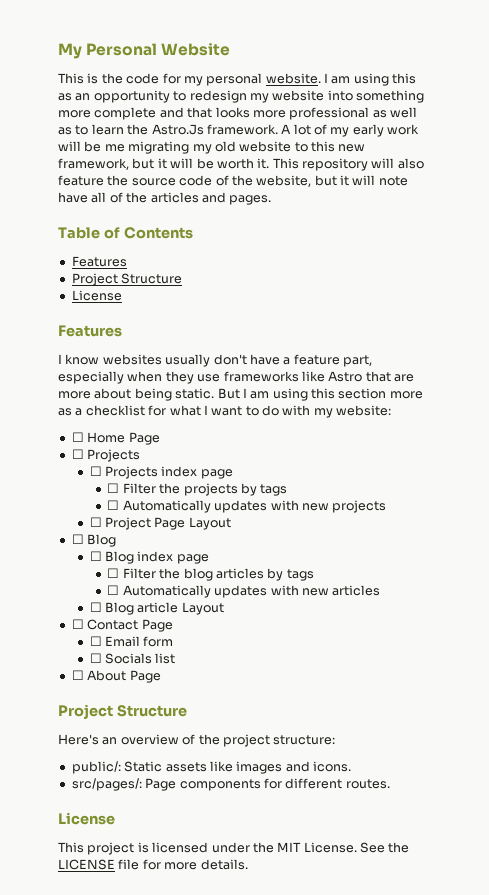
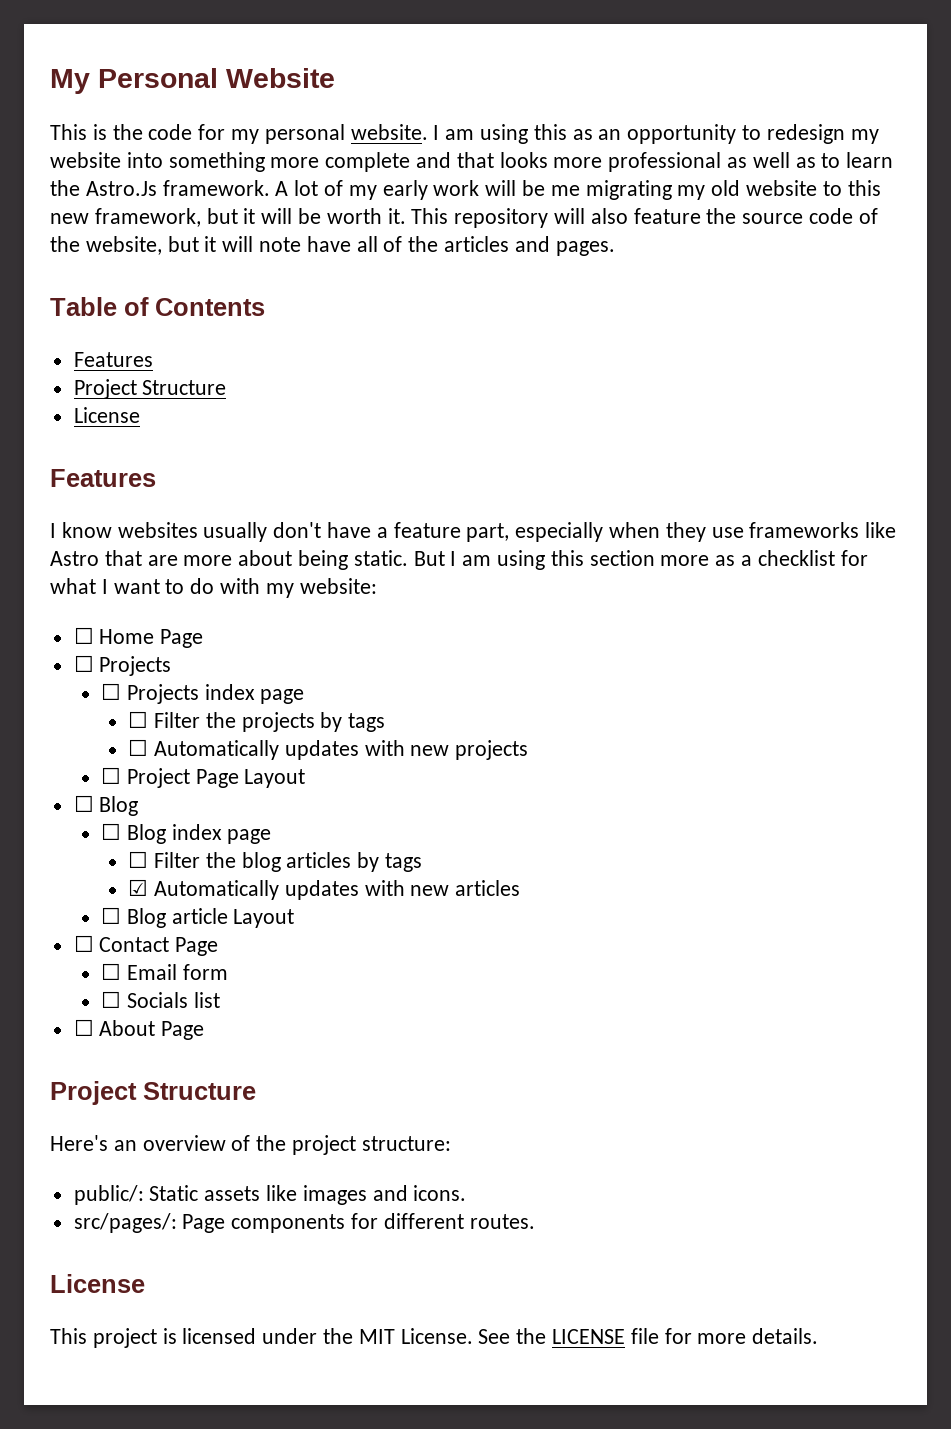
[107,585,120,595] ☐ -> [128,879,149,896] ☑

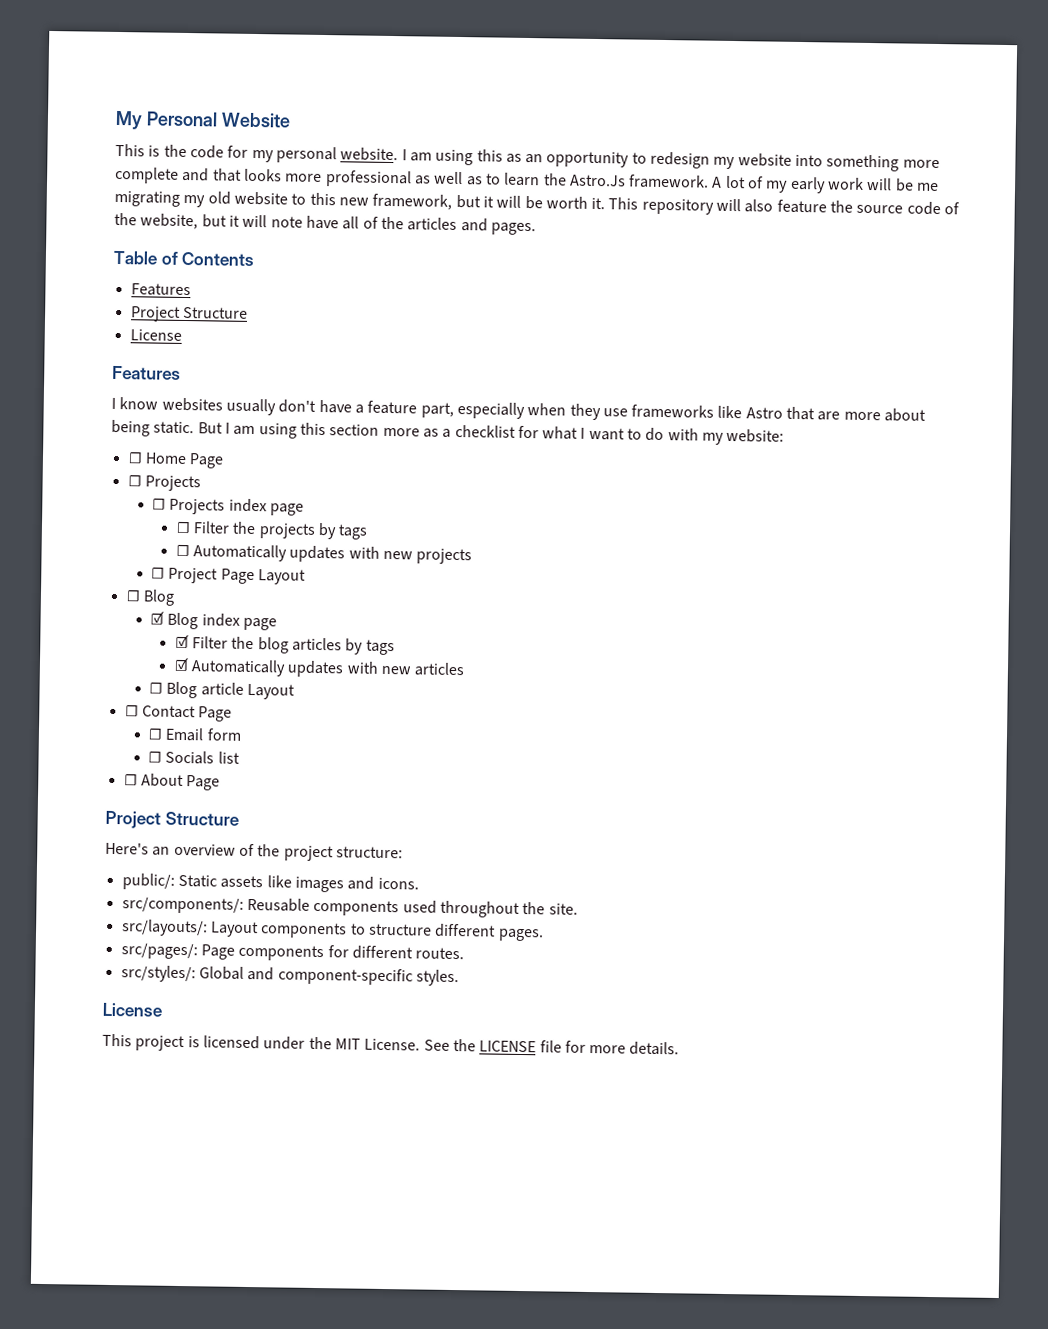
[100,823,121,840] ☐ -> [150,611,165,625] ☑
[128,851,149,868] ☐ -> [174,634,189,649] ☑
(467, 1193) none -> [121,897,578,918] [120,919,544,942] // src/components/: Reusable components used throughout the site. // src/layouts/: Layout components to structure different pages.
(535, 1221) none -> [120,965,459,987] // src/styles/: Global and component-specific styles.

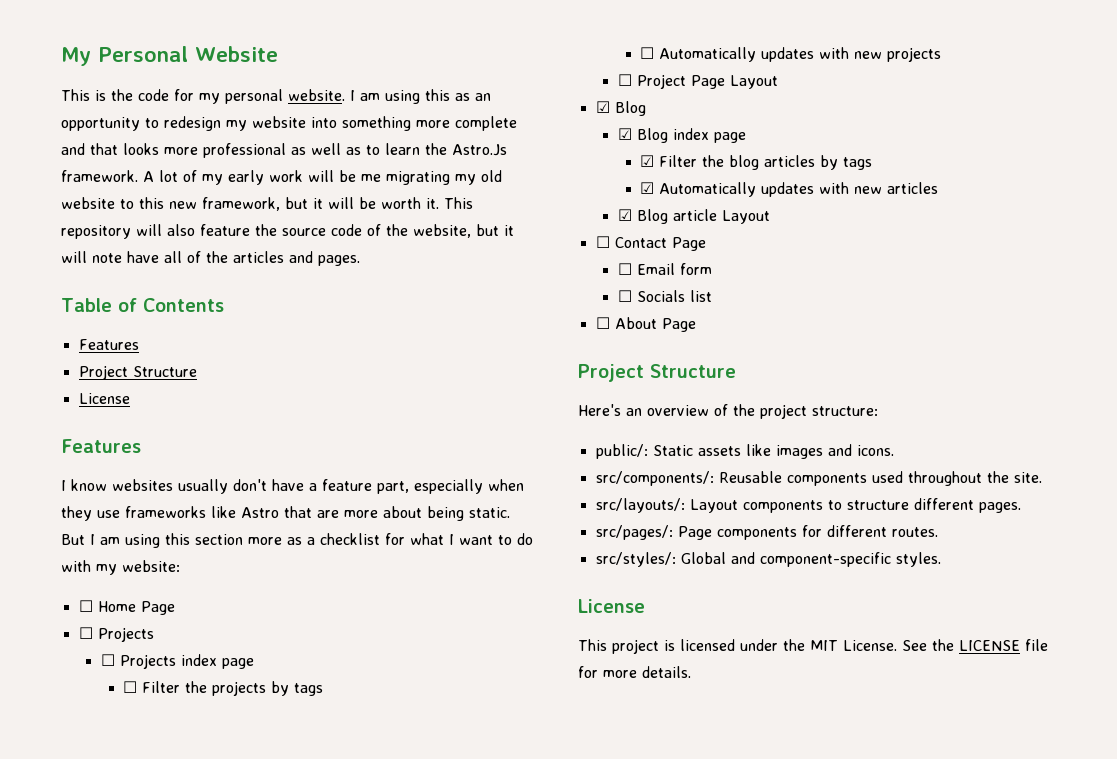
[125,590,141,602] ☐ -> [595,101,610,113] ☑
[149,682,164,694] ☐ -> [617,209,632,221] ☑

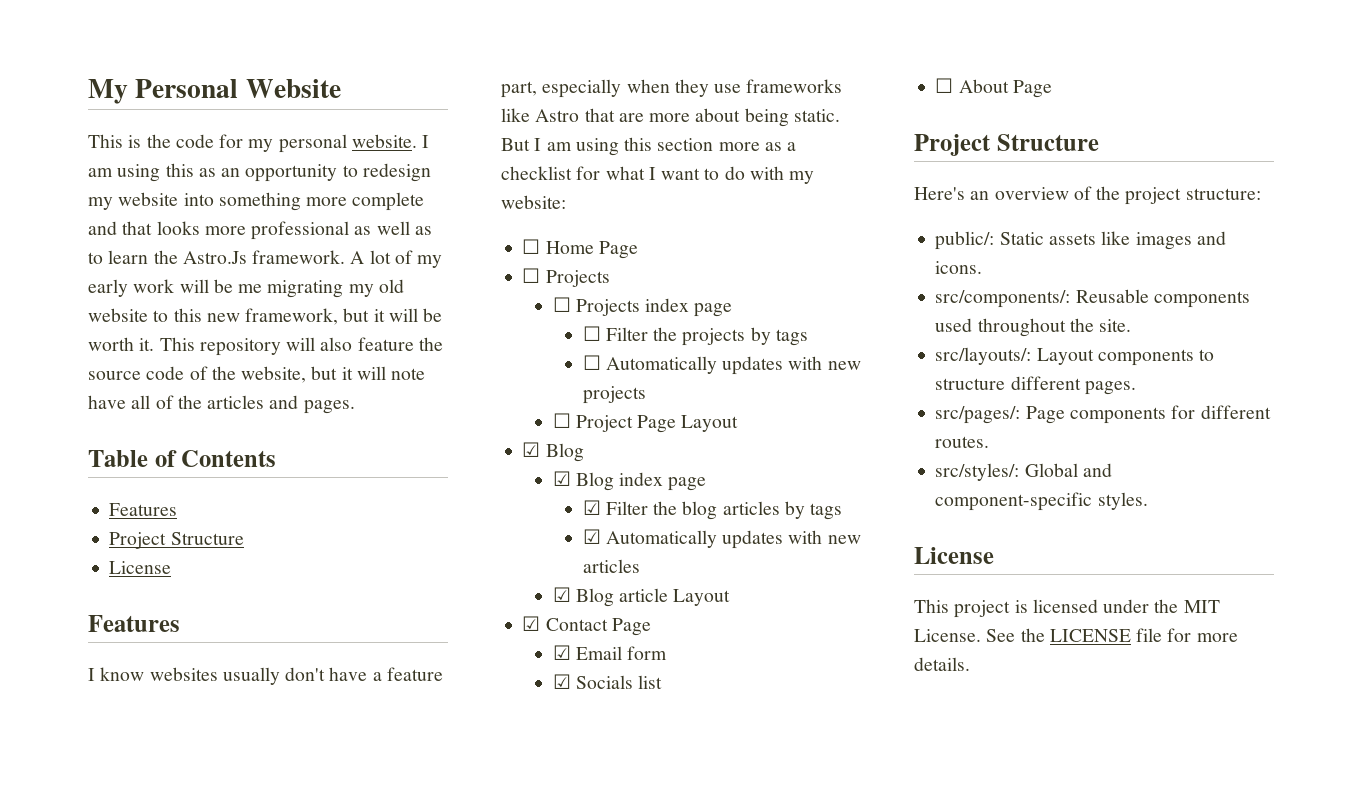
[595,236,610,248] ☐ -> [522,616,541,631] ☑
[617,263,632,275] ☐ -> [552,645,571,660] ☑
[617,290,632,302] ☐ -> [552,674,571,689] ☑

